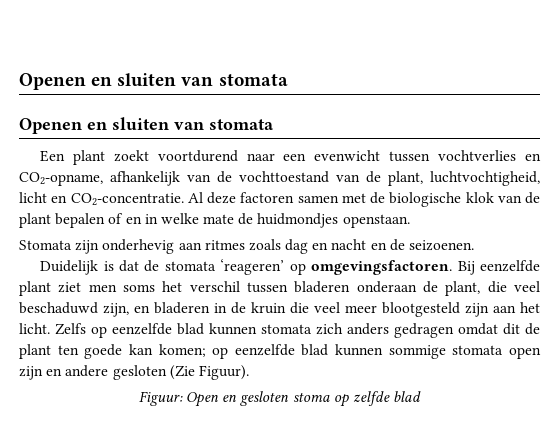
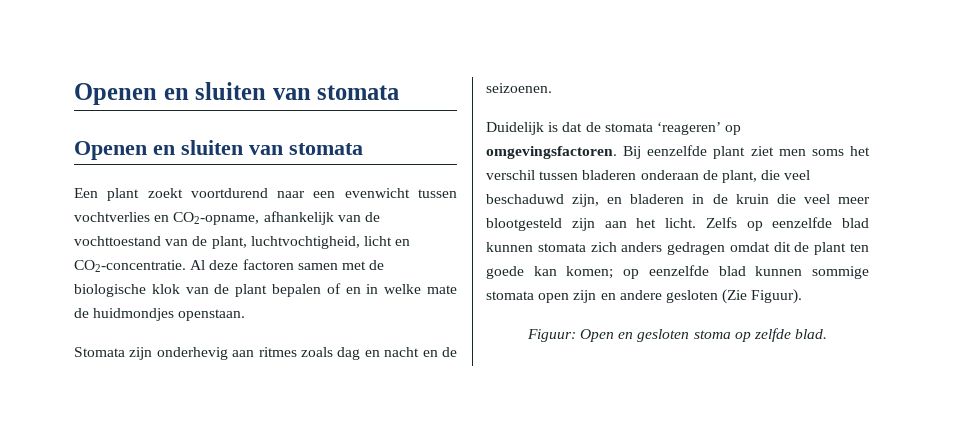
[393,391,422,402] blad -> [795,329,828,339] blad.

